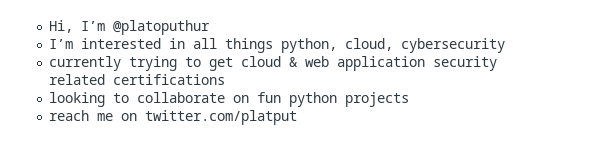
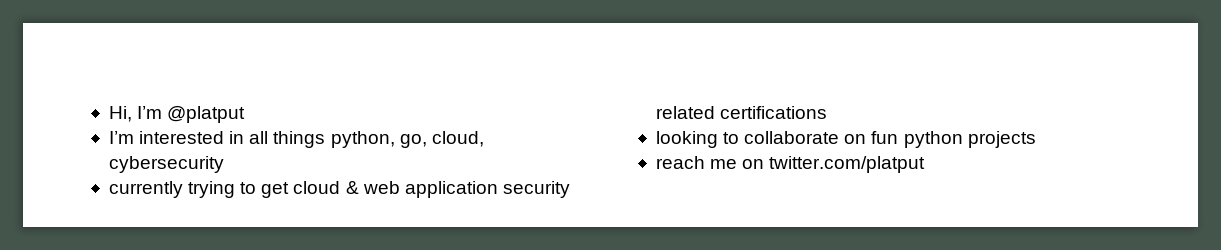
[113,20,211,35] @platoputhur -> [167,106,246,123] @platput
(338, 45) none -> [399,134,427,148] go,

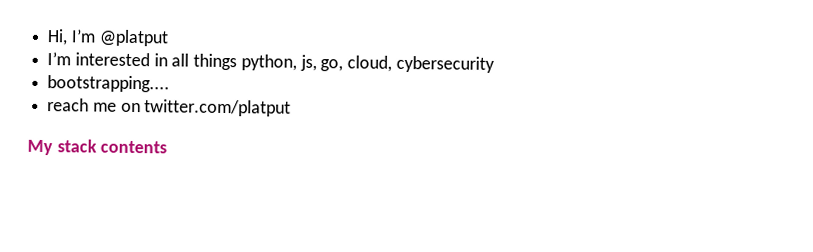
(395, 139) none -> [299,54,317,72] js,
[108,181,570,198] [655,106,828,119] [655,131,1036,148] currently trying to get cloud & web application security related certifications // looking to collaborate on fun python projects -> [47,75,171,93] bootstrapping....
(926, 164) none -> [27,139,168,156] // My stack contents

